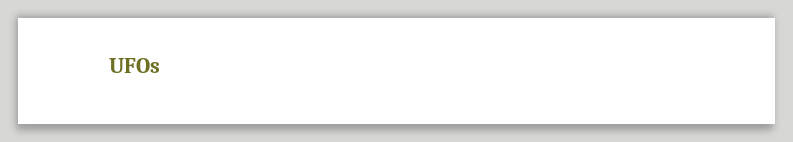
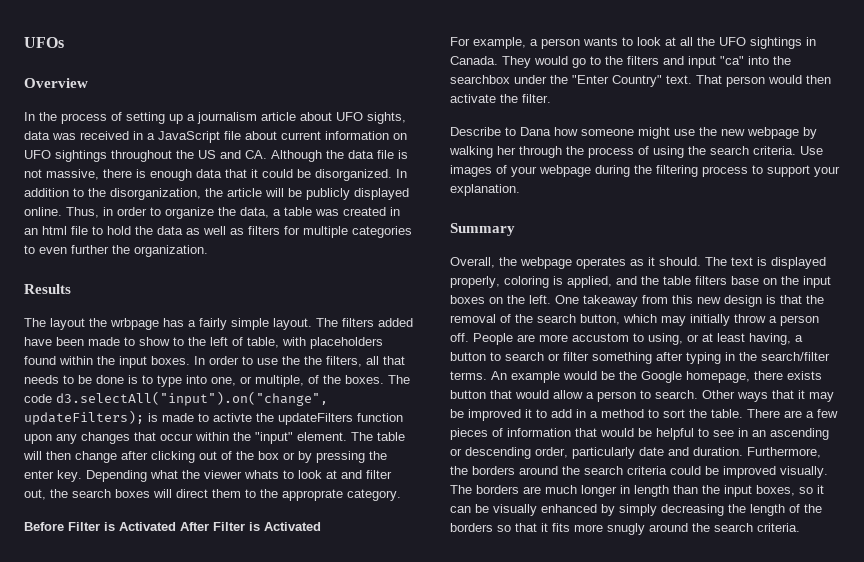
(160, 65) none -> [24,78,88,88] [24,112,406,124] [24,131,407,143] [24,150,408,162] [24,169,407,181] [24,188,409,200] [24,207,400,219] [24,226,412,238] [24,245,208,257] [24,284,71,294] [24,318,413,330] [24,337,383,349] [24,356,405,368] [24,375,410,387] [24,391,328,406] [24,410,403,425] [24,432,405,444] [23,451,387,463] [24,470,392,482] [24,489,401,501] [24,522,321,531] [450,37,816,49] [450,56,791,68] [450,75,831,87] [450,94,551,103] [450,127,817,139] [449,146,823,158] [450,165,840,177] [450,184,520,196] [450,223,515,236] [450,257,826,269] [450,276,831,288] [450,295,824,307] [450,314,819,326] [450,333,803,345] [450,352,830,364] [450,371,822,383] [450,390,834,402] [450,409,838,421] [450,428,829,440] [450,447,821,459] [450,466,828,478] [450,485,824,497] [450,504,822,516] [450,523,800,535] // Overview // In the process of setting up a journalism article about UFO sights, data was received in a JavaScript file about current information on UFO sightings throughout the US and CA. Although the data file is not massive, there is enough data that it could be disorganized. In addition to the disorganization, the article will be publicly displayed online. Thus, in order to organize the data, a table was created in an html file to hold the data as well as filters for multiple categories to even further the organization. // Results // The layout the wrbpage has a fairly simple layout. The filters added have been made to show to the left of table, with placeholders found within the input boxes. In order to use the the filters, all that needs to be done is to type into one, or multiple, of the boxes. The code d3.selectAll("input").on("change", updateFilters); is made to activte the updateFilters function upon any changes that occur within the "input" element. The table will then change after clicking out of the box or by pressing the enter key. Depending what the viewer whats to look at and filter out, the search boxes will direct them to the approprate category. // Before Filter is Activated After Filter is Activated // For example, a person wants to look at all the UFO sightings in Canada. They would go to the filters and input "ca" into the searchbox under the "Enter Country" text. That person would then activate the filter. // Describe to Dana how someone might use the new webpage by walking her through the process of using the search criteria. Use images of your webpage during the filtering process to support your explanation. // Summary // Overall, the webpage operates as it should. The text is displayed properly, coloring is applied, and the table filters base on the input boxes on the left. One takeaway from this new design is that the removal of the search button, which may initially throw a person off. People are more accustom to using, or at least having, a button to search or filter something after typing in the search/filter terms. An example would be the Google homepage, there exists button that would allow a person to search. Other ways that it may be improved it to add in a method to sort the table. There are a few pieces of information that would be helpful to see in an ascending or descending order, particularly date and duration. Furthermore, the borders around the search criteria could be improved visually. The borders are much longer in length than the input boxes, so it can be visually enhanced by simply decreasing the length of the borders so that it fits more snugly around the search criteria.

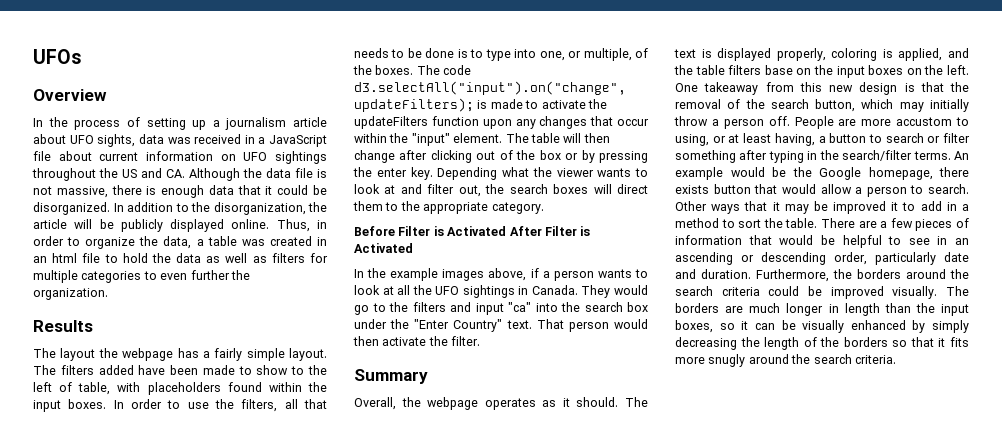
[110,318,159,330] wrbpage -> [122,348,174,361] webpage
[304,356,322,365] the -> (235, 404) none
[213,413,252,422] activte -> [541,100,586,109] activate
[244,470,279,479] whats -> [597,168,632,177] wants
[282,489,343,501] approprate -> [423,202,489,214] appropriate
[450,37,526,49] For example, -> [354,268,539,281] In the example images above, if
[450,75,510,84] searchbox -> [584,302,648,312] search box
[450,127,817,139] [449,146,823,158] [450,165,840,177] [450,184,520,196] // Describe to Dana how someone might use the new webpage by walking her through the process of using the search criteria. Use images of your webpage during the filtering process to support your explanation. -> (481, 341) none

